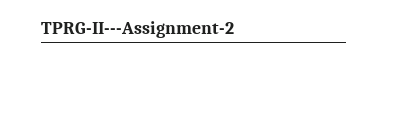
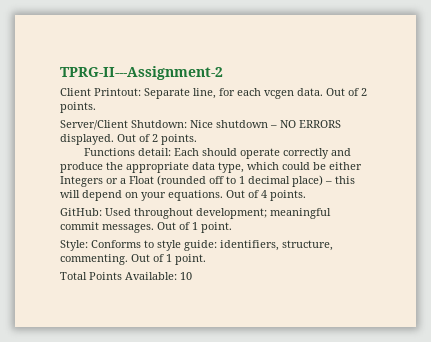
(234, 29) none -> [60,88,367,99] [60,102,96,113] [60,120,341,130] [60,134,197,145] [84,148,352,159] [60,162,362,173] [60,175,355,187] [60,190,306,201] [60,208,331,219] [60,222,232,233] [60,240,333,251] [60,254,206,265] [60,272,192,280] // Client Printout: Separate line, for each vcgen data. Out of 2 points. // Server/Client Shutdown: Nice shutdown – NO ERRORS displayed. Out of 2 points. // Functions detail: Each should operate correctly and produce the appropriate data type, which could be either Integers or a Float (rounded off to 1 decimal place) – this will depend on your equations. Out of 4 points. // GitHub: Used throughout development; meaningful commit messages. Out of 1 point. // Style: Conforms to style guide: identifiers, structure, commenting. Out of 1 point. // Total Points Available: 10

